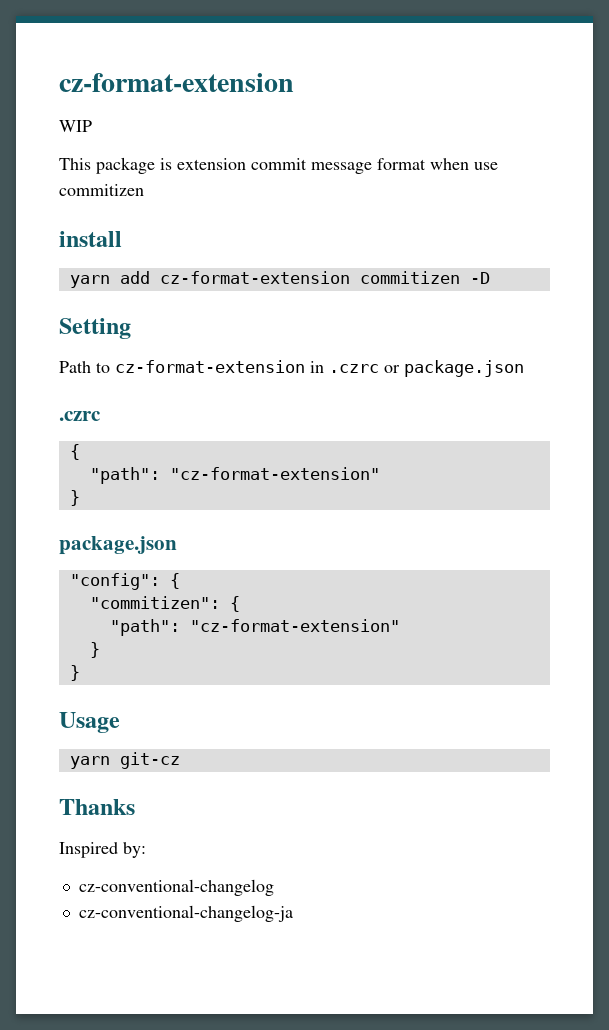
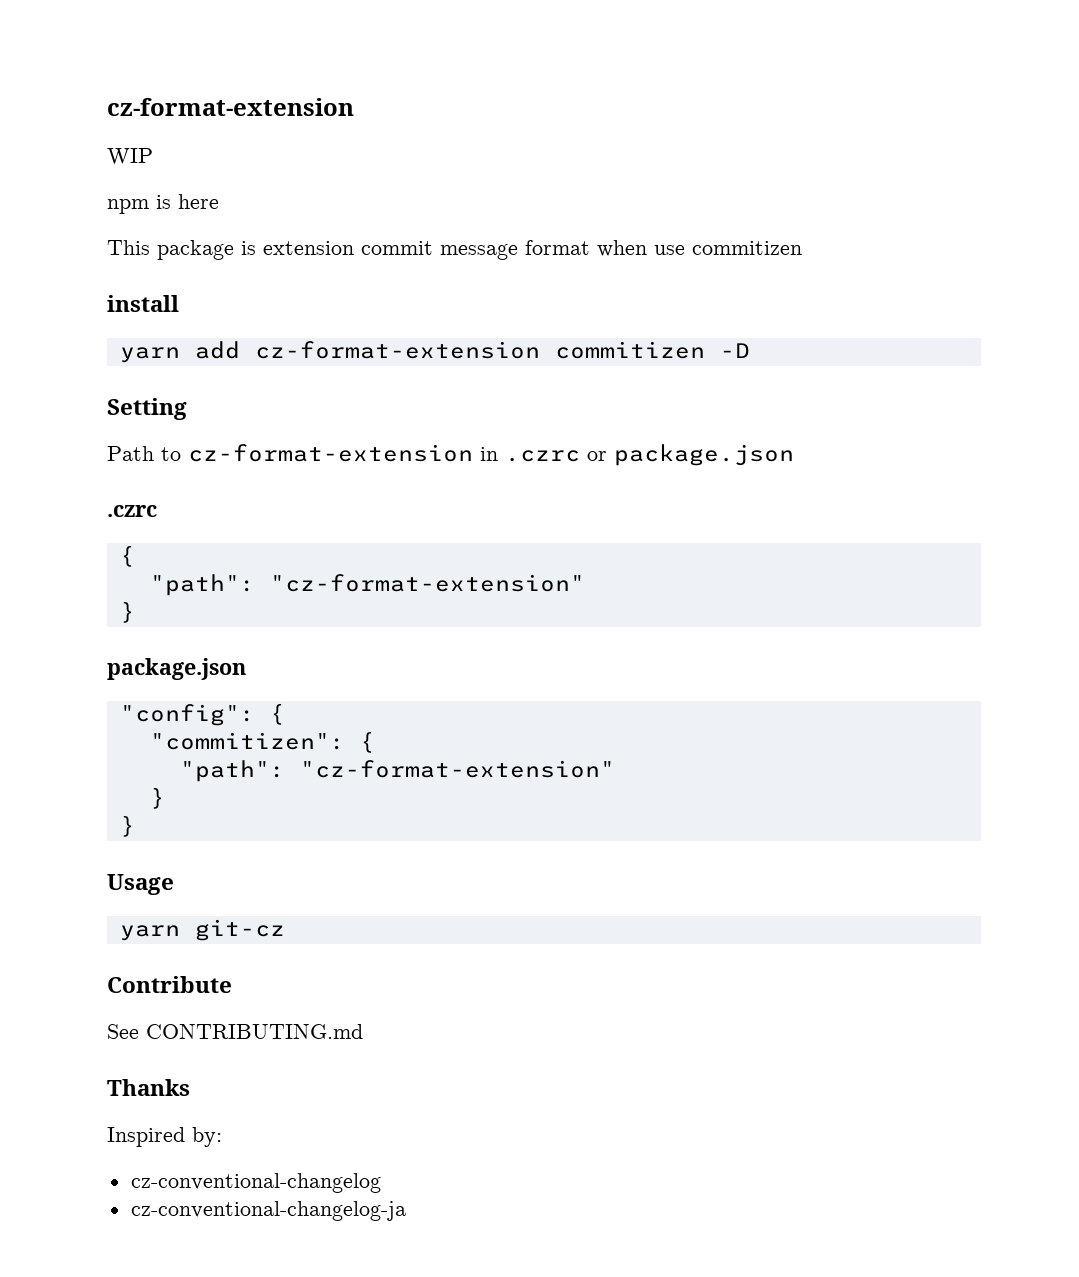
(92, 126) none -> [107,194,219,214] // npm is here
(180, 760) none -> [107,976,232,993] [107,1024,363,1039] // Contribute // See CONTRIBUTING.md

